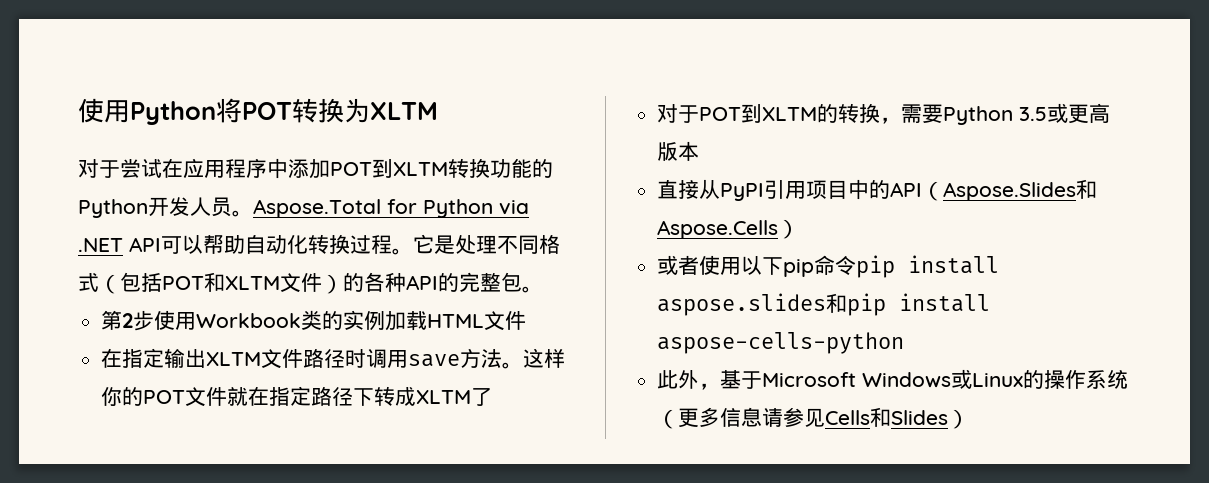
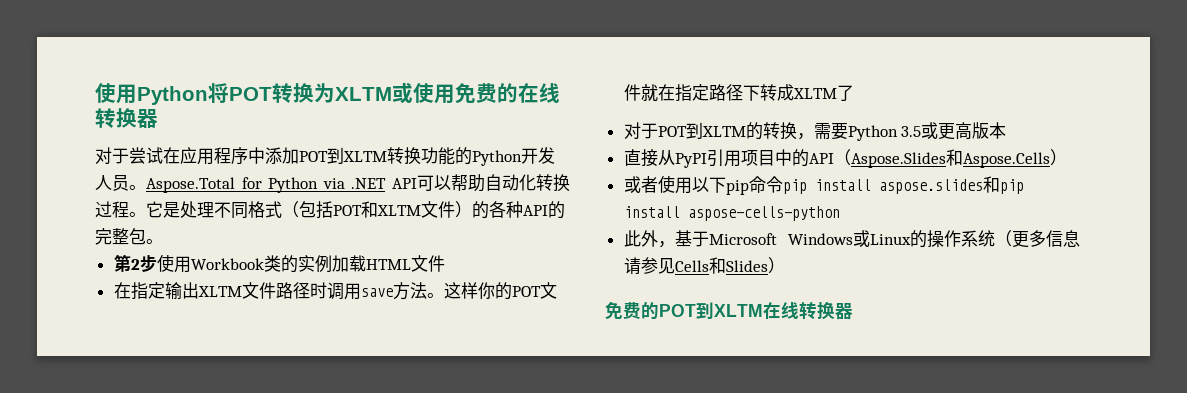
(438, 111) none -> [392,82,560,104] [95,108,158,128] 或使用免费的在线转换器
(970, 419) none -> [605,301,853,320] // 免费的POT到XLTM在线转换器

